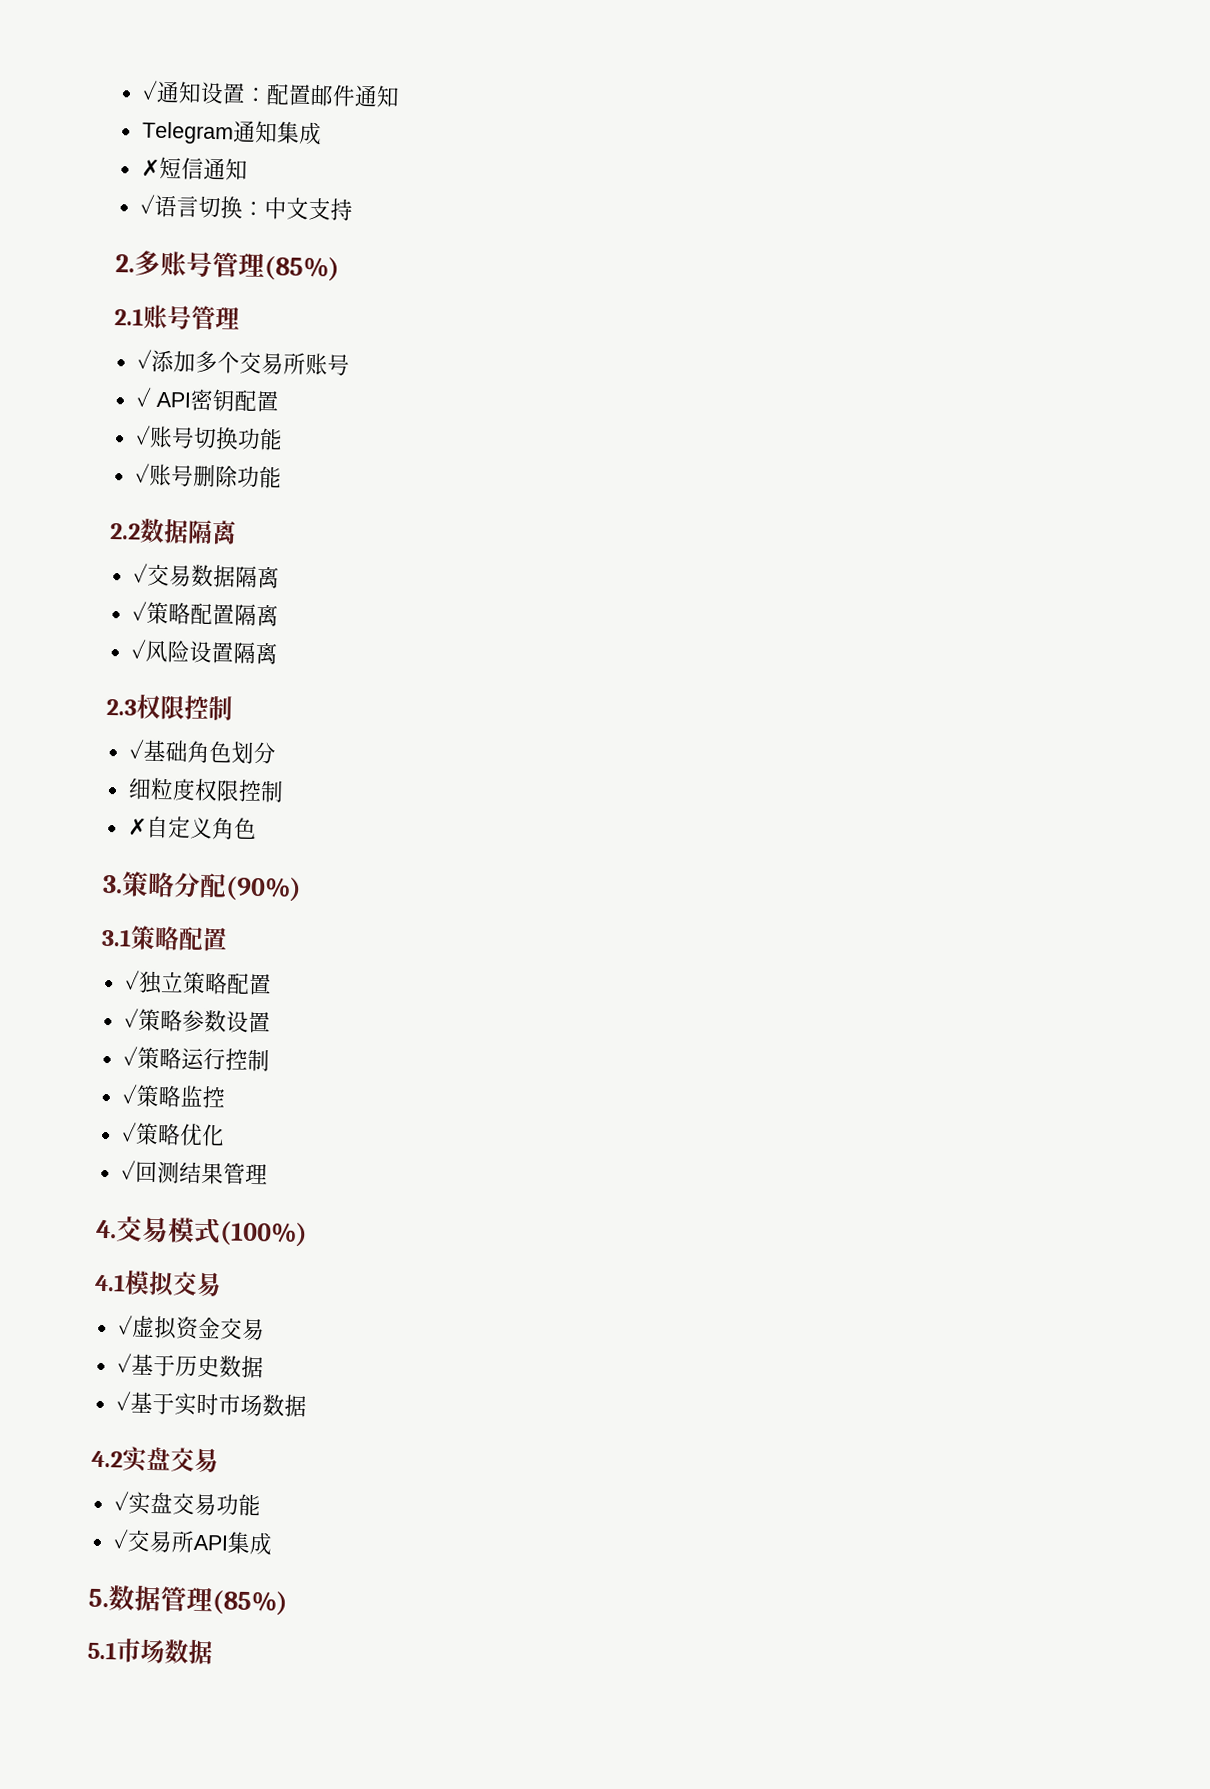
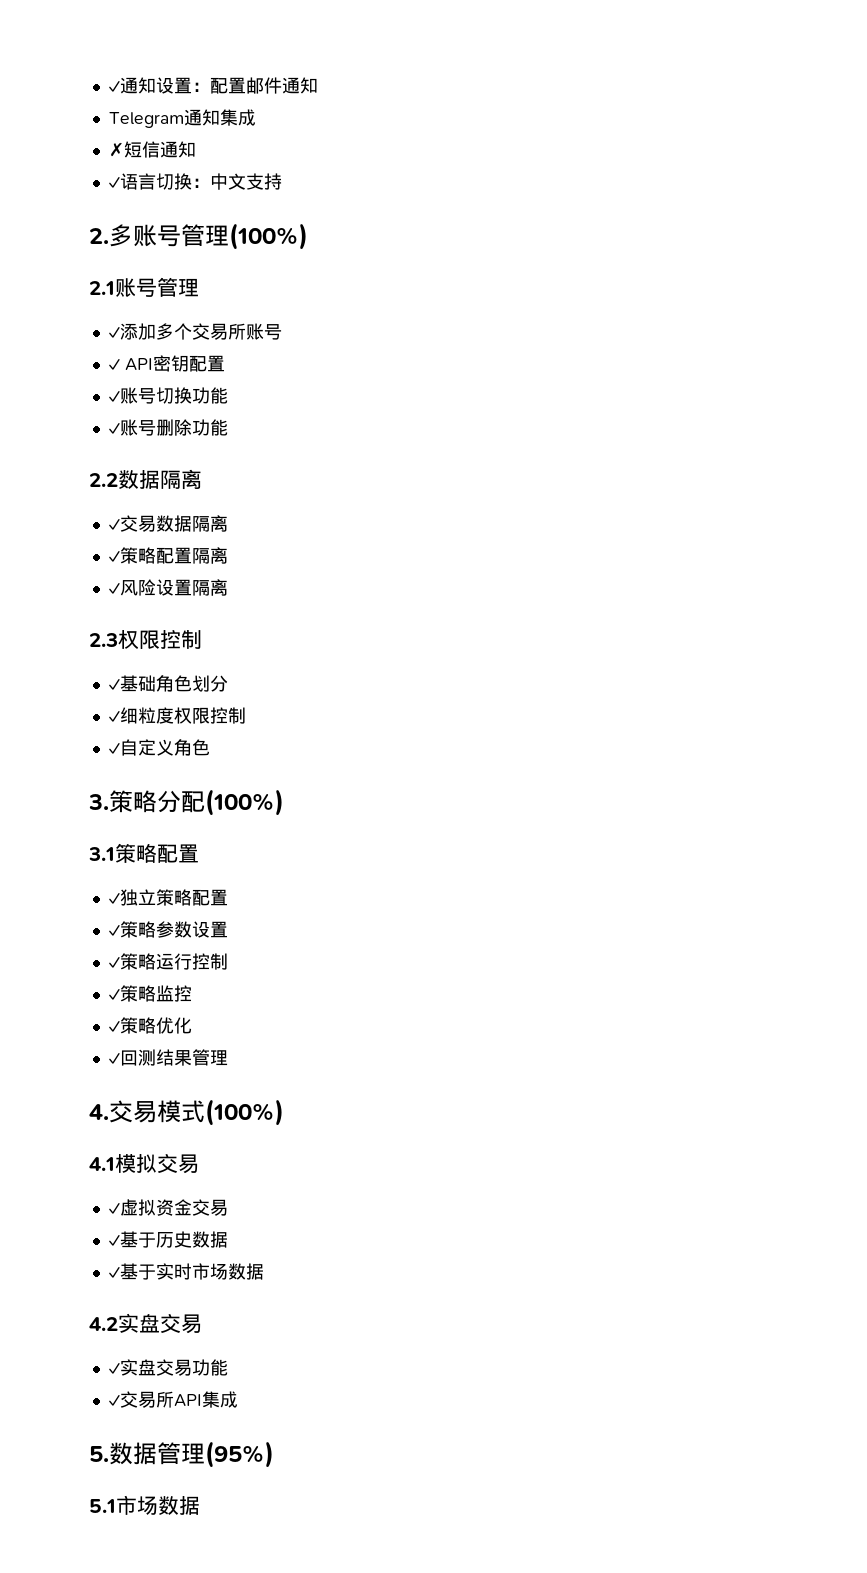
[264,256,340,282] (85%) -> [229,223,308,250] (100%)
(276, 753) none -> [108,711,120,722] ✓
[127,817,147,836] ✗ -> [108,743,120,754] ✓
[225,876,302,902] (90%) -> [205,789,284,816] (100%)
[212,1590,288,1616] (85%) -> [205,1441,274,1468] (95%)

